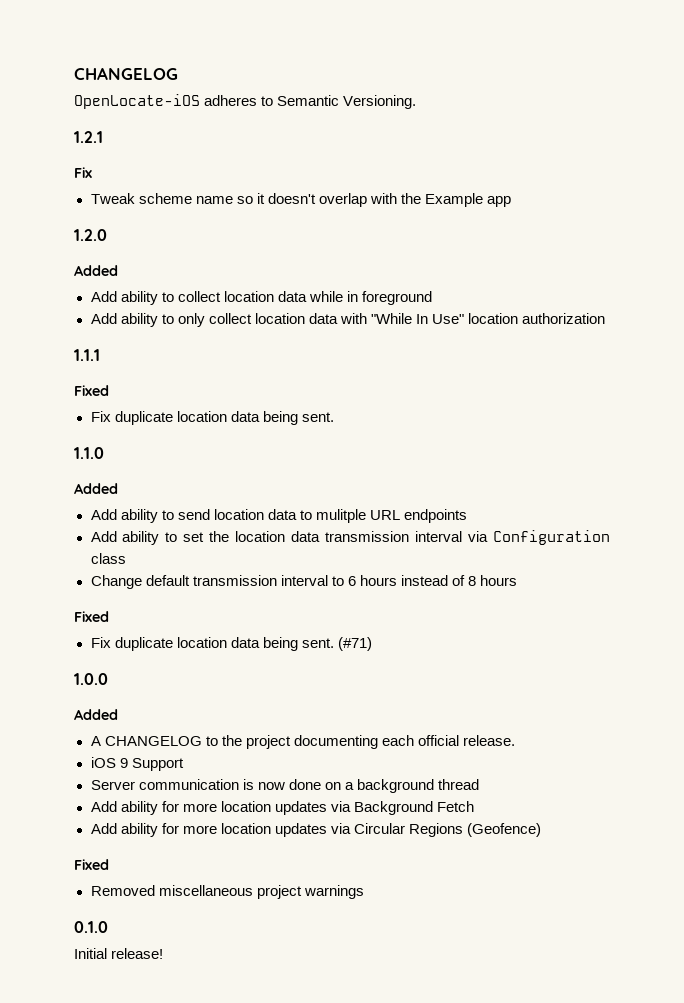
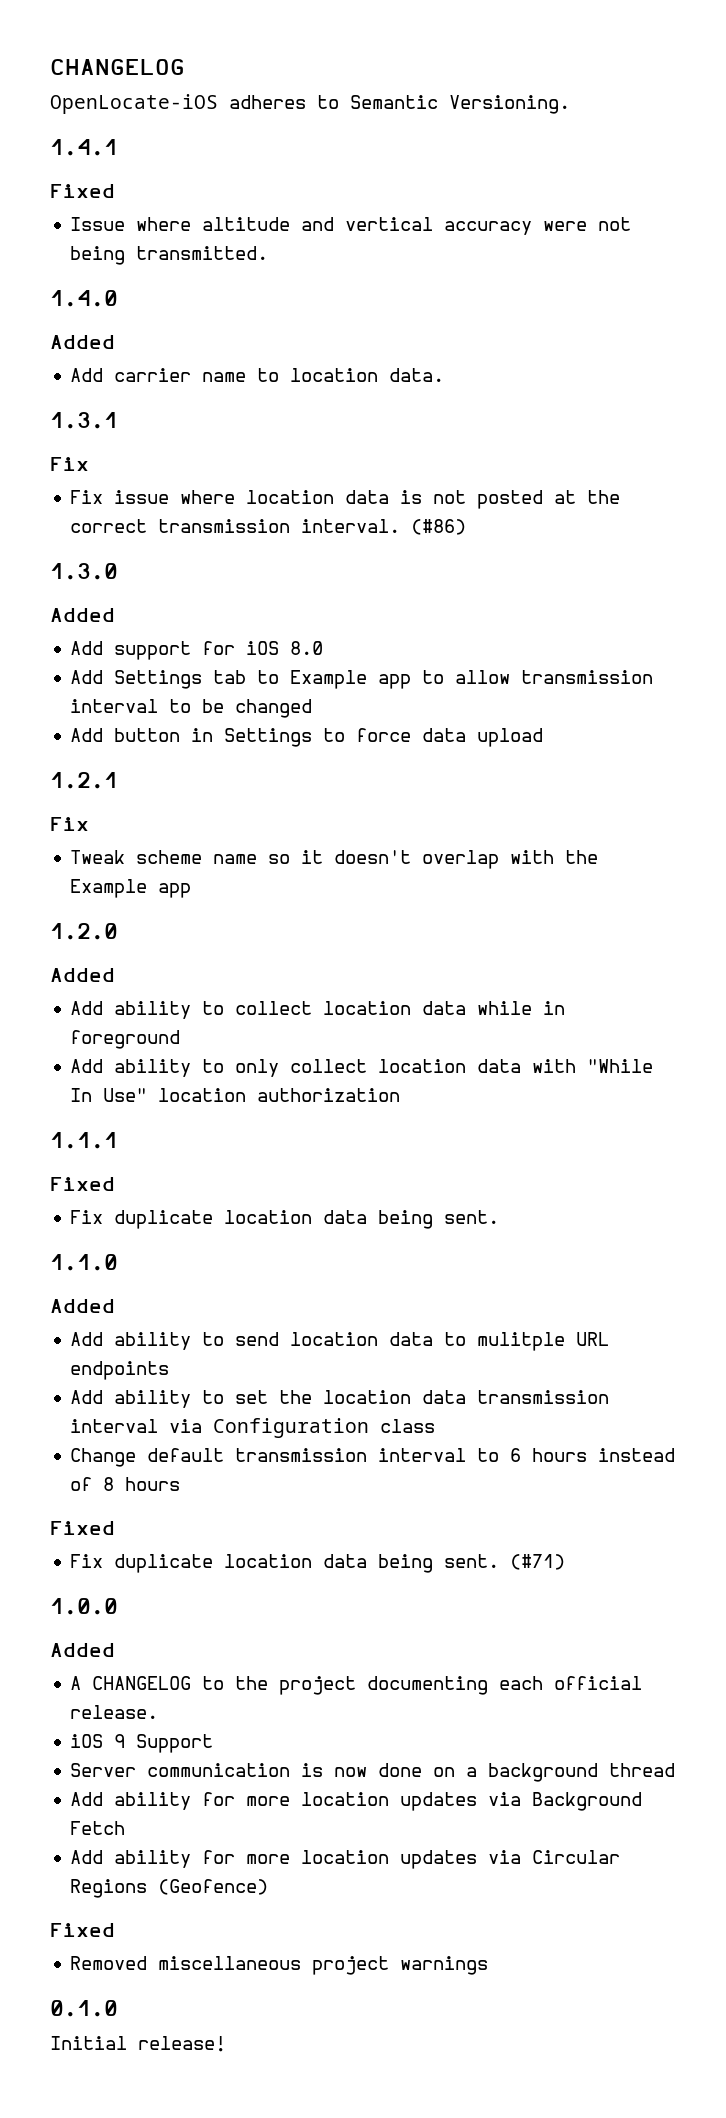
(417, 102) none -> [50,139,118,156] [50,184,115,198] [70,217,632,235] [70,246,269,265] [50,290,118,307] [50,335,115,349] [70,368,445,382] [50,412,118,429] [50,457,89,471] [70,490,621,509] [70,519,467,535] [50,563,118,580] [50,608,115,622] [70,641,324,660] [70,670,654,689] [70,699,313,718] [70,728,544,747] // 1.4.1 // Fixed // Issue where altitude and vertical accuracy were not being transmitted. // 1.4.0 // Added // Add carrier name to location data. // 1.3.1 // Fix // Fix issue where location data is not posted at the correct transmission interval. (#86) // 1.3.0 // Added // Add support for iOS 8.0 // Add Settings tab to Example app to allow transmission interval to be changed // Add button in Settings to force data upload

